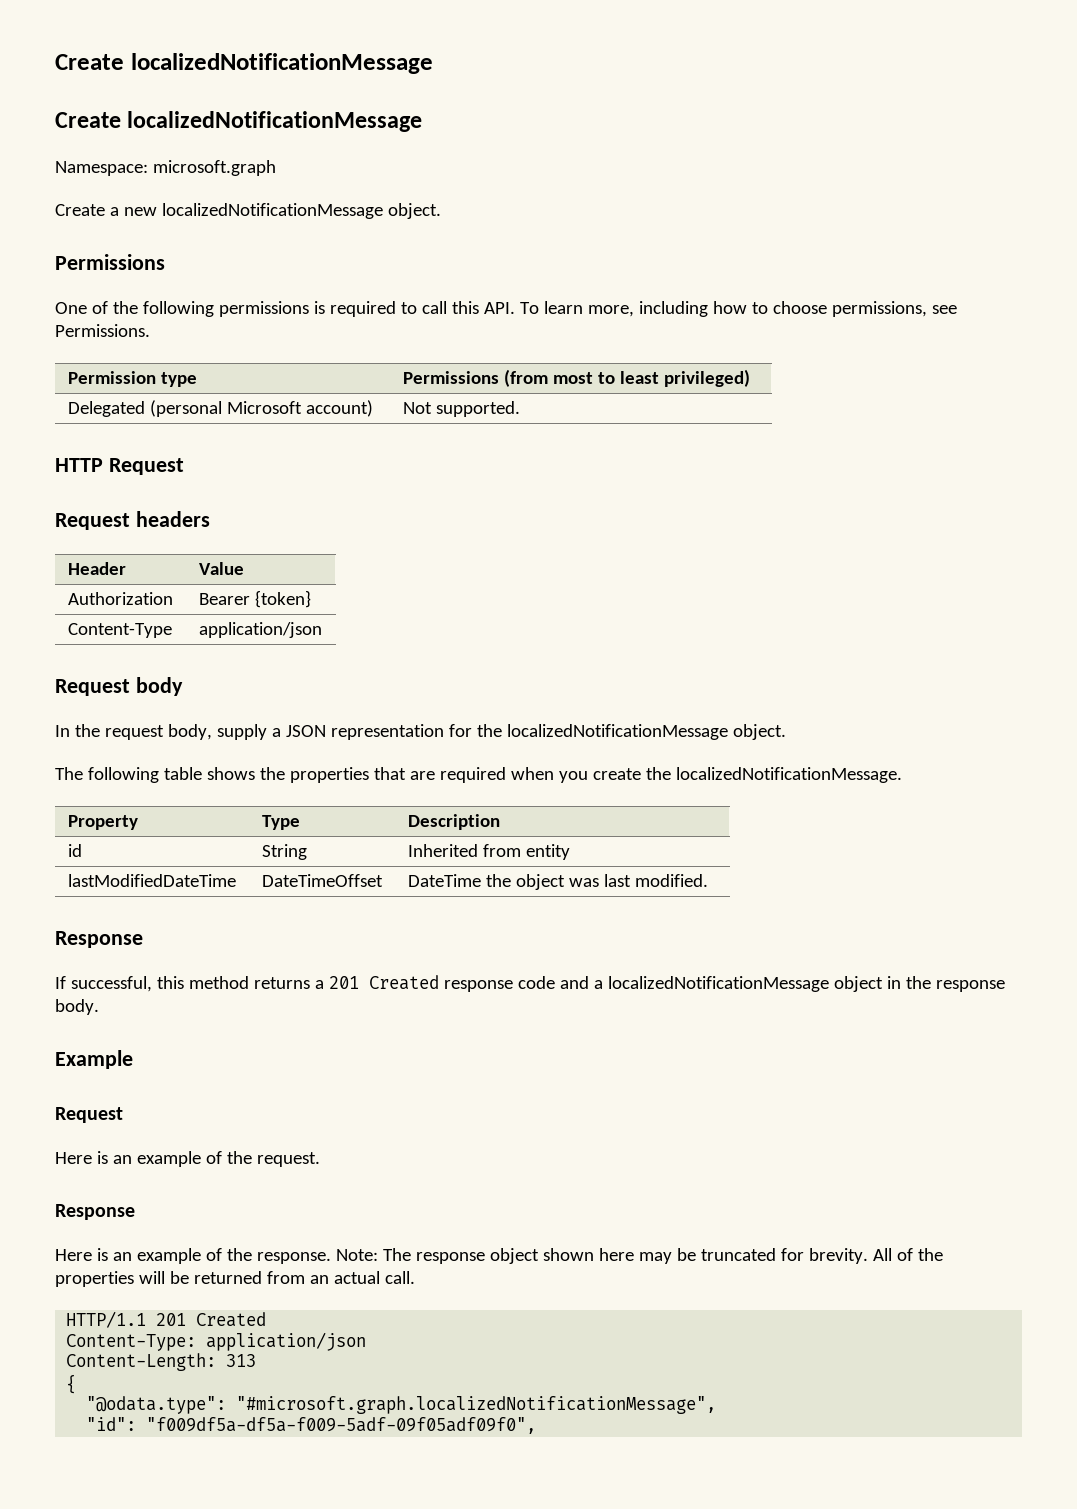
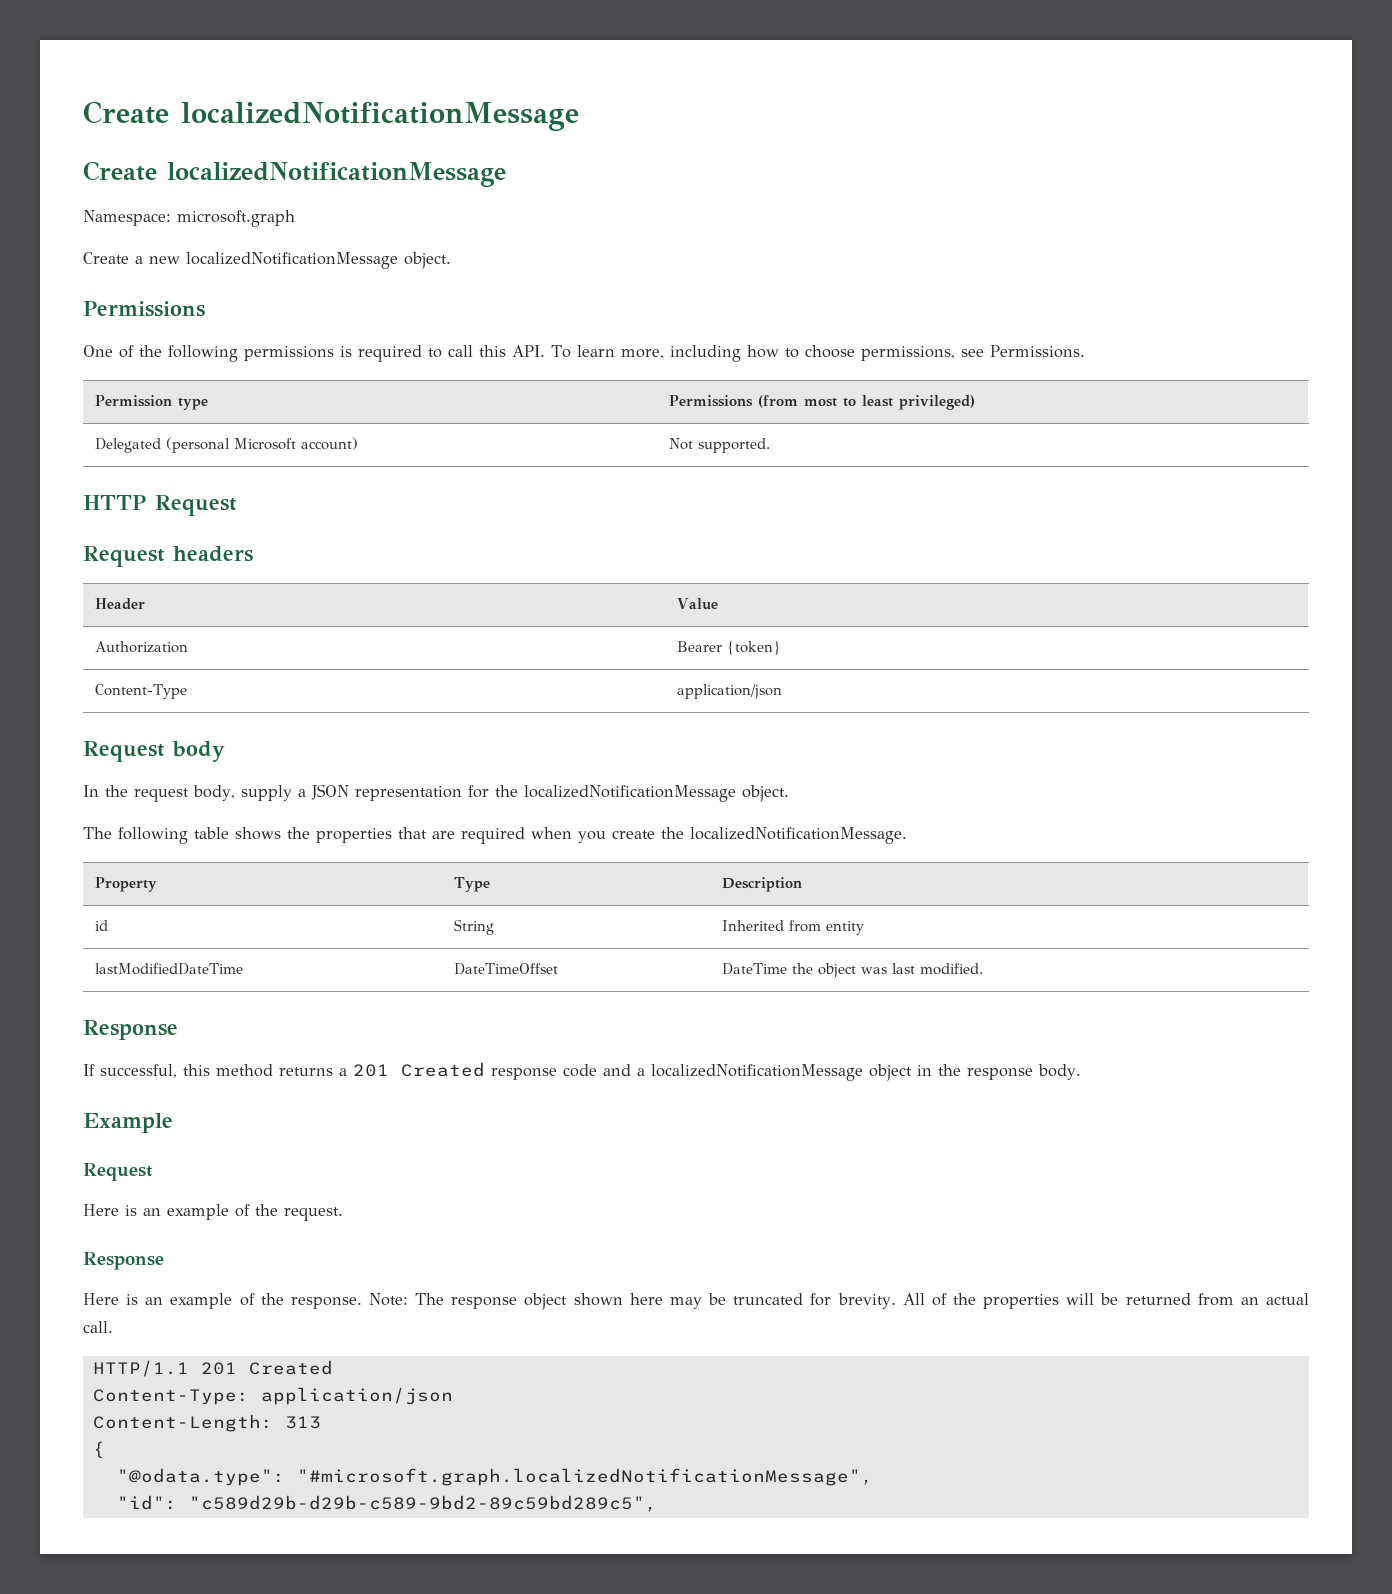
[146,1417,537,1434] "f009df5a-df5a-f009-5adf-09f05adf09f0", -> [188,1495,657,1512] "c589d29b-d29b-c589-9bd2-89c59bd289c5",

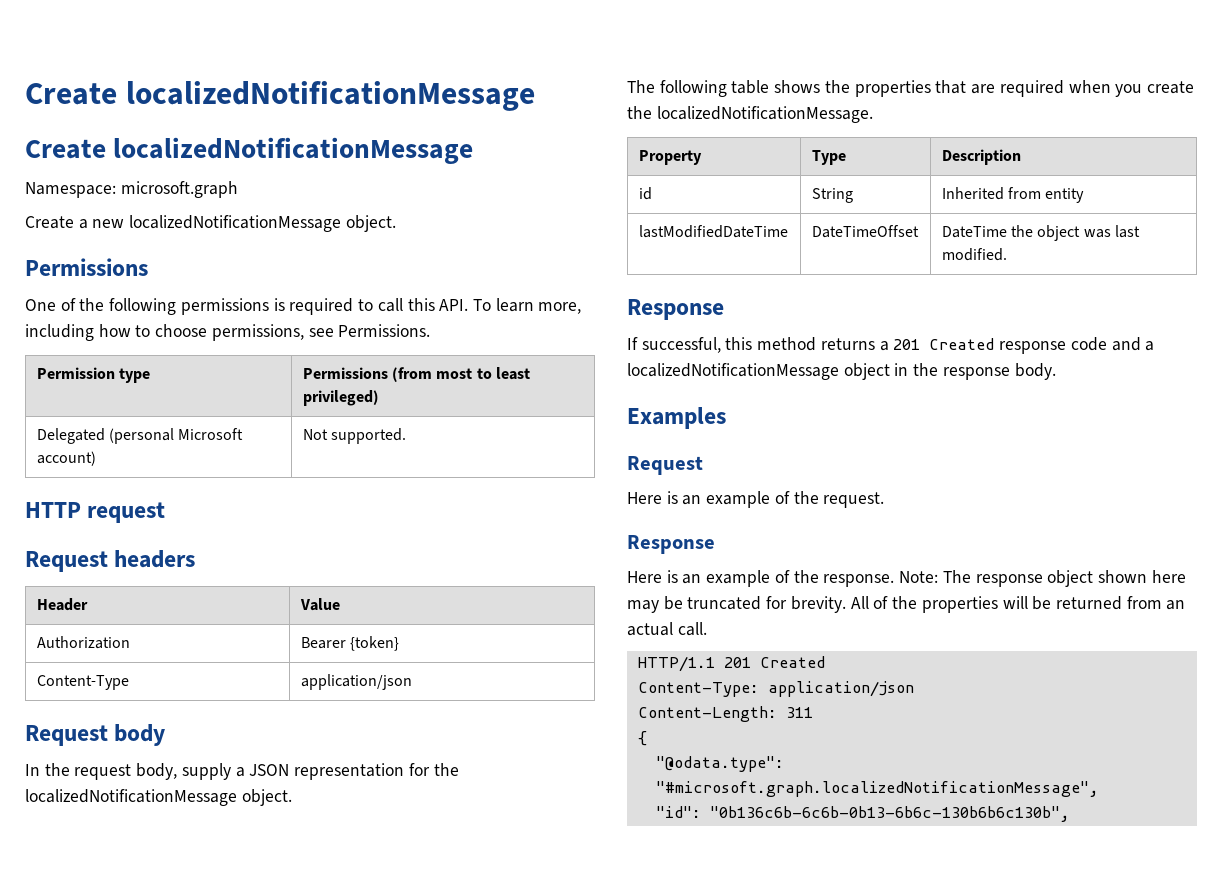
[155,495,237,516] Request -> [87,502,166,523] request
[83,1113,173,1133] Example -> [627,407,726,429] Examples
[284,1416,321,1429] 313 -> [785,707,813,718] 311
[188,1495,657,1512] "c589d29b-d29b-c589-9bd2-89c59bd289c5", -> [709,806,1070,822] "0b136c6b-6c6b-0b13-6b6c-130b6b6c130b",

